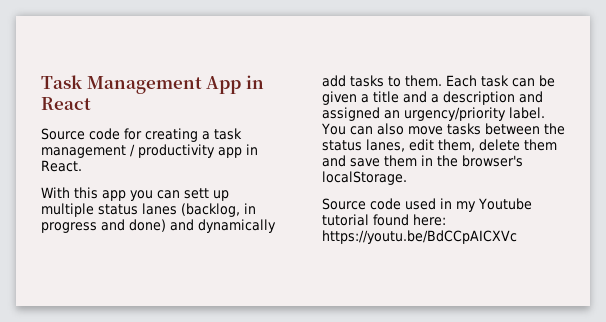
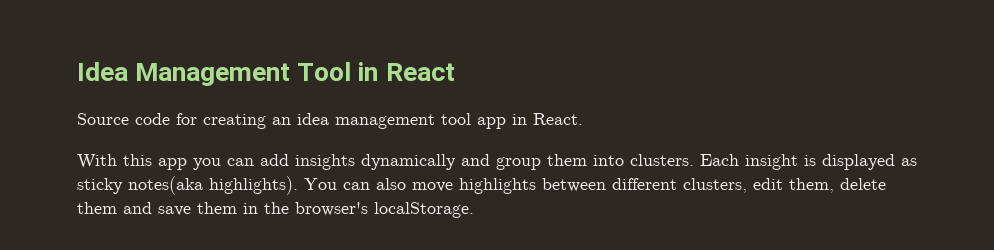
[41,75,242,94] Task Management App -> [77,62,352,86] Idea Management Tool
[202,128,242,140] [41,144,215,158] a task management / productivity -> [272,113,471,129] an idea management tool
[184,188,229,201] [41,203,256,217] [41,219,276,233] [322,75,555,87] [322,91,543,105] [322,107,545,121] [321,123,565,135] [322,139,405,152] sett up multiple status lanes (backlog, in progress and done) and dynamically add tasks to them. Each task can be given a title and a description and assigned an urgency/priority label. You can also move tasks between the status lanes, -> [260,154,917,170] [77,176,747,195] add insights dynamically and group them into clusters. Each insight is displayed as sticky notes(aka highlights). You can also move highlights between different clusters,
[322,198,532,212] [322,214,446,226] [322,230,517,244] // Source code used in my Youtube tutorial found here: https://youtu.be/BdCCpAICXVc -> (474, 210) none

